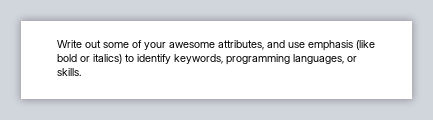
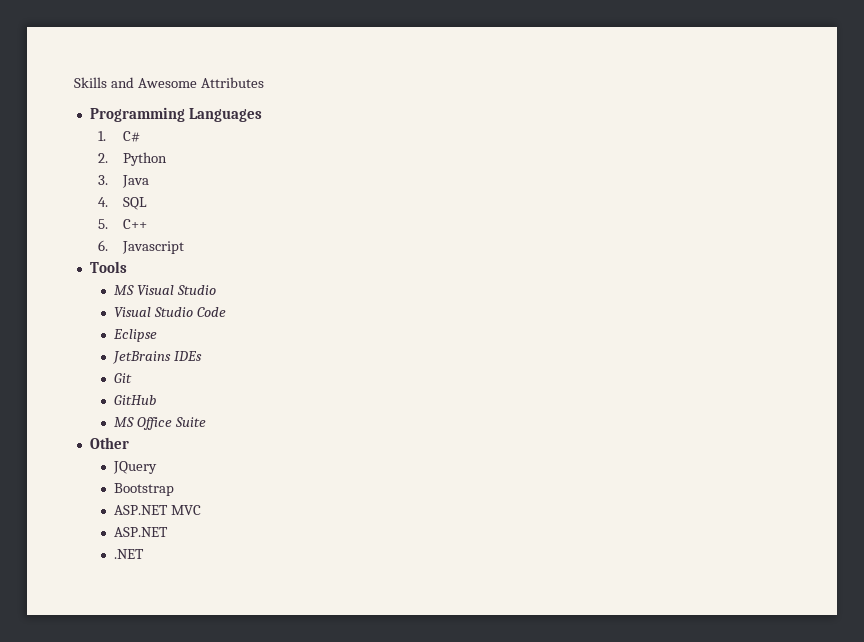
[57,40,375,51] [57,54,357,65] [57,68,81,76] Write out some of your awesome attributes, and use emphasis (like bold or italics) to identify keywords, programming languages, or skills. -> [74,77,264,88] [89,107,262,122] [98,131,140,142] [98,152,167,166] [98,175,149,188] [98,197,147,210] [98,219,147,229] [98,240,184,254] [89,261,127,273] [114,285,217,296] [114,307,227,318] [113,329,158,342] [113,351,203,364] [114,373,133,383] [114,395,157,405] [114,417,207,430] [89,437,129,449] [113,461,158,474] [114,483,175,496] [114,505,202,515] [114,527,169,537] [114,549,145,559] Skills and Awesome Attributes // Programming Languages // 1. C# // 2. Python // 3. Java // 4. SQL // 5. C++ // 6. Javascript // Tools // MS Visual Studio // Visual Studio Code // Eclipse // JetBrains IDEs // Git // GitHub // MS Office Suite // Other // JQuery // Bootstrap // ASP.NET MVC // ASP.NET // .NET

